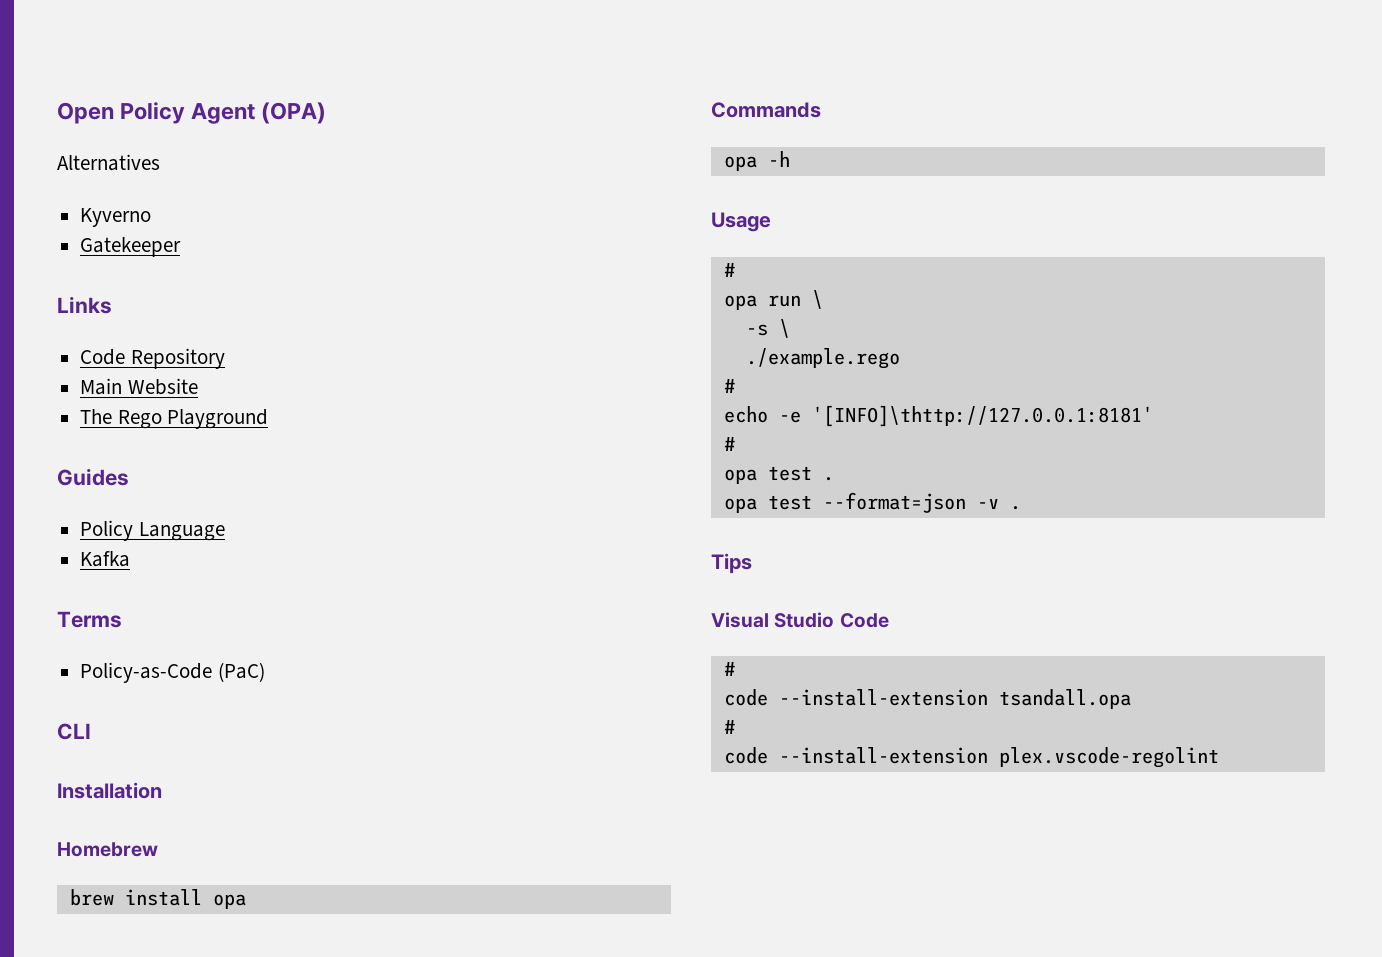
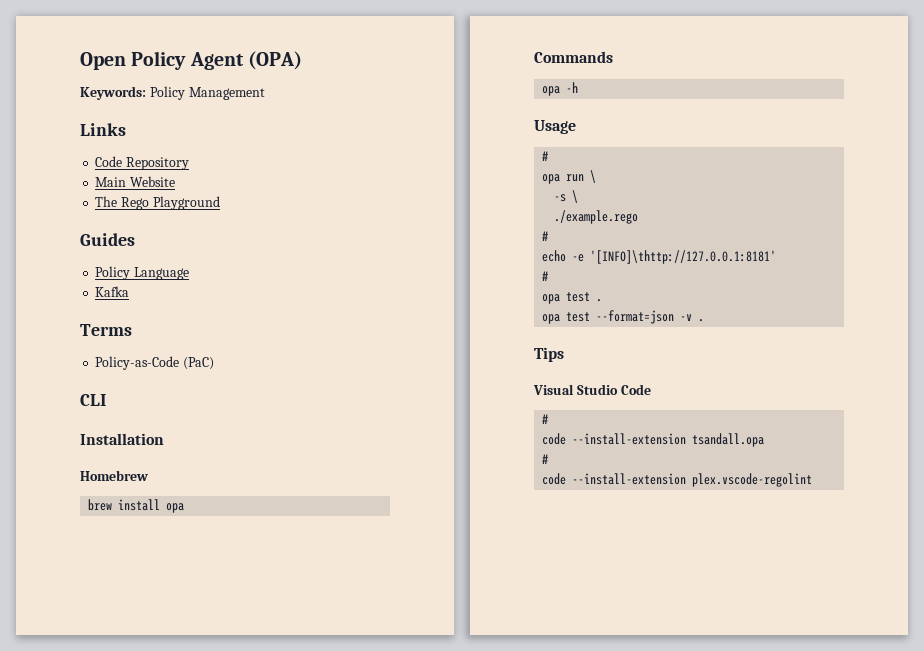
[57,154,160,171] [80,208,152,227] [80,237,182,257] Alternatives // Kyverno // Gatekeeper -> [80,86,265,100] Keywords: Policy Management

